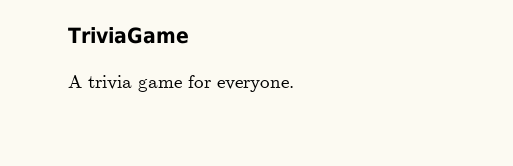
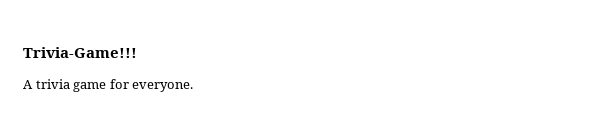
[68,27,189,44] TriviaGame -> [23,47,137,58] Trivia-Game!!!

